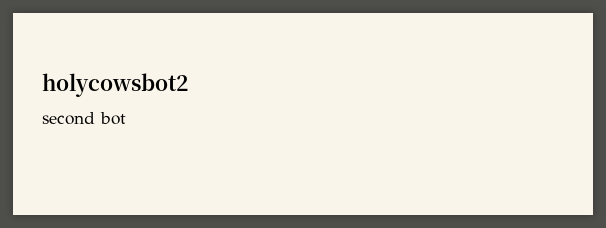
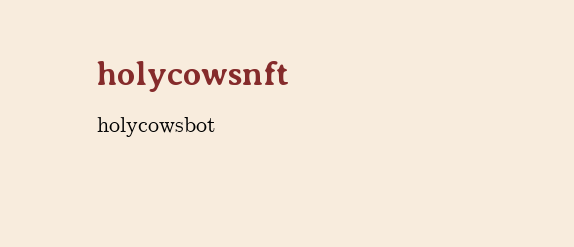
[42,73,188,97] [42,112,126,125] holycowsbot2 // second bot -> [97,61,289,92] [97,117,216,137] holycowsnft // holycowsbot

